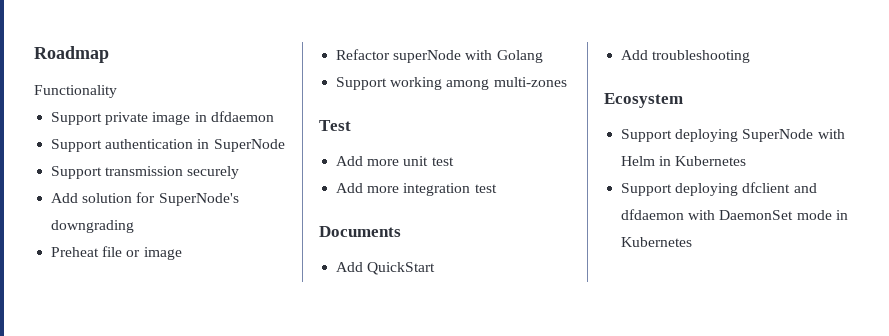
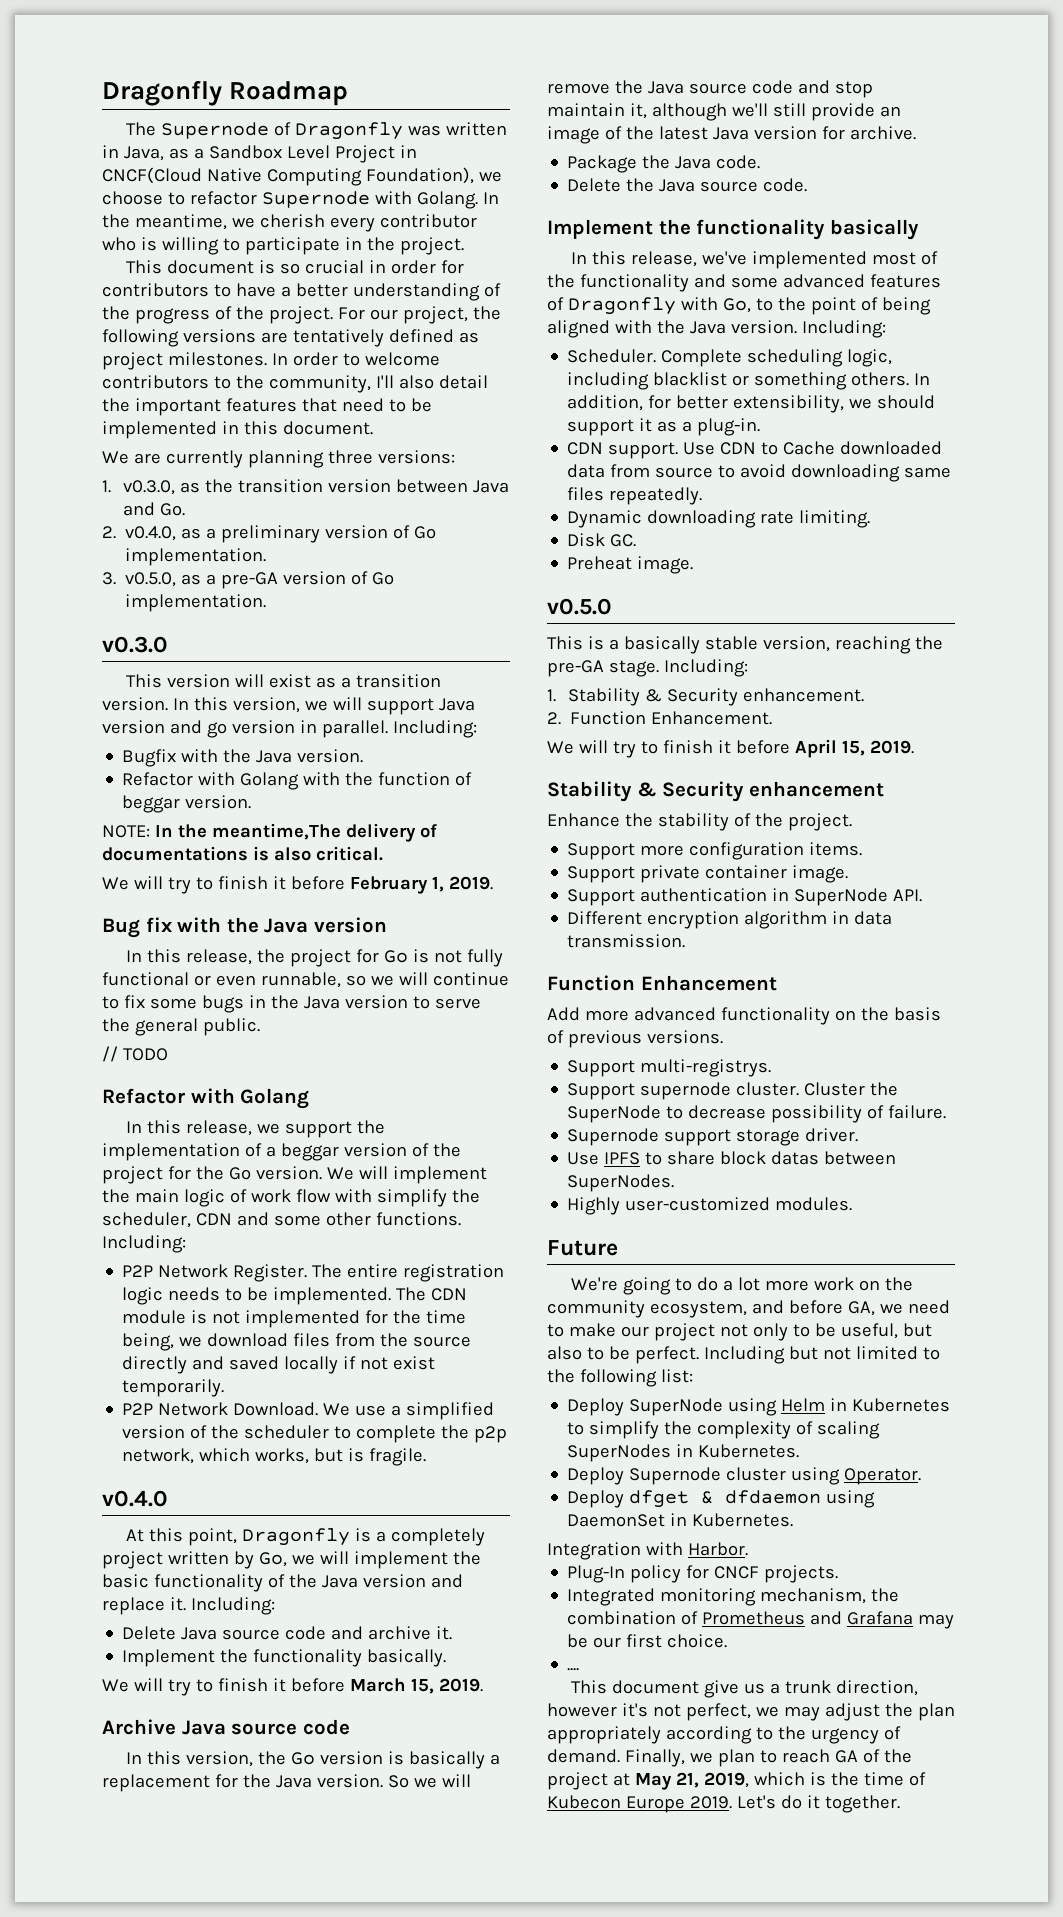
(34, 54) none -> [102,80,222,106] Dragonfly
[34,85,117,98] Functionality -> [126,122,508,140] [102,145,417,163] [102,167,502,186] [102,191,499,209] [102,214,477,232] [102,237,464,255] [126,260,465,274] [102,283,501,301] [102,306,501,324] [102,329,479,347] [102,352,440,370] [102,375,488,393] [102,398,432,416] [102,421,373,439] [102,450,455,468] [102,479,510,495] [123,502,186,516] [102,525,437,543] [125,548,267,566] [102,571,395,589] [125,594,267,612] [102,636,168,653] [126,674,442,688] [102,697,475,715] [102,720,477,738] [122,749,364,767] [122,772,473,790] [122,795,252,813] [102,823,437,842] [102,846,383,861] [102,876,493,894] [102,917,387,938] [126,949,504,967] [102,972,509,988] [102,995,481,1013] [102,1018,260,1036] [102,1046,168,1062] [102,1088,310,1109] [126,1120,386,1138] [102,1143,461,1161] [102,1166,487,1184] [102,1189,480,1207] [102,1212,461,1228] [102,1235,186,1253] [122,1264,505,1282] [122,1287,468,1305] [122,1310,467,1328] [122,1333,472,1351] [122,1356,436,1374] [122,1379,225,1397] [122,1402,495,1420] [122,1425,508,1443] [122,1448,427,1466] [102,1490,168,1507] [126,1528,486,1546] [102,1551,481,1569] [102,1574,463,1592] [102,1597,275,1615] [122,1626,453,1640] [122,1649,447,1667] [102,1678,483,1696] [102,1719,350,1735] [126,1751,501,1769] [102,1774,471,1792] [547,80,873,98] [547,103,901,121] [547,126,916,144] [567,155,761,173] [567,178,808,192] [547,219,919,240] [571,251,939,269] [547,274,941,292] [547,297,931,315] [547,320,886,338] [567,349,893,367] [567,372,931,390] [567,395,936,413] [567,418,761,436] [567,441,943,459] [567,464,952,482] [567,487,703,505] [567,510,871,528] [567,533,637,547] [567,556,694,574] [547,598,612,615] [547,636,943,654] [547,659,748,677] [547,688,865,706] [547,711,773,725] [547,739,914,758] [547,781,884,802] [547,813,852,831] [567,842,863,860] The Supernode of Dragonfly was written in Java, as a Sandbox Level Project in CNCF(Cloud Native Computing Foundation), we choose to refactor Supernode with Golang. In the meantime, we cherish every contributor who is willing to participate in the project. // This document is so crucial in order for contributors to have a better understanding of the progress of the project. For our project, the following versions are tentatively defined as project milestones. In order to welcome contributors to the community, I'll also detail the important features that need to be implemented in this document. // We are currently planning three versions: // 1. v0.3.0, as the transition version between Java and Go. // 2. v0.4.0, as a preliminary version of Go implementation. // 3. v0.5.0, as a pre-GA version of Go implementation. // v0.3.0 // This version will exist as a transition version. In this version, we will support Java version and go version in parallel. Including: // Bugfix with the Java version. // Refactor with Golang with the function of beggar version. // NOTE: In the meantime,The delivery of documentations is also critical. // We will try to finish it before February 1, 2019. // Bug fix with the Java version // In this release, the project for Go is not fully functional or even runnable, so we will continue to fix some bugs in the Java version to serve the general public. // // TODO // Refactor with Golang // In this release, we support the implementation of a beggar version of the project for the Go version. We will implement the main logic of work flow with simplify the scheduler, CDN and some other functions. Including: // P2P Network Register. The entire registration logic needs to be implemented. The CDN module is not implemented for the time being, we download files from the source directly and saved locally if not exist temporarily. // P2P Network Download. We use a simplified version of the scheduler to complete the p2p network, which works, but is fragile. // v0.4.0 // At this point, Dragonfly is a completely project written by Go, we will implement the basic functionality of the Java version and replace it. Including: // Delete Java source code and archive it. // Implement the functionality basically. // We will try to finish it before March 15, 2019. // Archive Java source code // In this version, the Go version is basically a replacement for the Java version. So we will remove the Java source code and stop maintain it, although we'll still provide an image of the latest Java version for archive. // Package the Java code. // Delete the Java source code. // Implement the functionality basically // In this release, we've implemented most of the functionality and some advanced features of Dragonfly with Go, to the point of being aligned with the Java version. Including: // Scheduler. Complete scheduling logic, including blacklist or something others. In addition, for better extensibility, we should support it as a plug-in. // CDN support. Use CDN to Cache downloaded data from source to avoid downloading same files repeatedly. // Dynamic downloading rate limiting. // Disk GC. // Preheat image. // v0.5.0 // This is a basically stable version, reaching the pre-GA stage. Including: // 1. Stability & Security enhancement. // 2. Function Enhancement. // We will try to finish it before April 15, 2019. // Stability & Security enhancement // Enhance the stability of the project. // Support more configuration items.
[152,111,274,125] image in dfdaemon -> [705,865,849,883] container image.
[51,166,240,179] [51,192,239,206] [51,220,135,233] [51,246,182,260] [336,49,543,63] [336,77,567,90] [319,120,351,131] [336,156,454,166] [336,183,497,196] [319,226,401,237] [336,262,436,275] [621,50,751,63] [604,93,683,108] [621,129,845,142] [621,156,747,166] [621,182,817,196] [621,209,848,220] [621,237,693,247] // Support transmission securely // Add solution for SuperNode's downgrading // Preheat file or image // Refactor superNode with Golang // Support working among multi-zones // Test // Add more unit test // Add more integration test // Documents // Add QuickStart // Add troubleshooting // Ecosystem // Support deploying SuperNode with Helm in Kubernetes // Support deploying dfclient and dfdaemon with DaemonSet mode in Kubernetes -> [893,889,923,902] [567,911,893,929] [567,934,686,948] [547,975,777,991] [547,1007,941,1025] [547,1030,723,1048] [567,1059,772,1077] [567,1082,899,1100] [567,1105,947,1123] [567,1128,859,1146] [567,1151,897,1165] [567,1174,675,1192] [567,1197,853,1215] [547,1240,618,1256] [571,1277,914,1295] [547,1300,950,1318] [547,1323,932,1341] [547,1346,940,1364] [547,1369,693,1387] [567,1398,951,1416] [567,1421,881,1439] [567,1444,800,1462] [567,1467,922,1485] [567,1490,876,1508] [567,1513,794,1527] [547,1542,748,1560] [567,1565,839,1583] [567,1588,900,1606] [567,1611,955,1629] [567,1634,728,1648] [567,1668,580,1671] [571,1680,919,1698] [547,1703,955,1721] [547,1726,901,1744] [547,1749,912,1767] [547,1772,926,1790] [547,1795,900,1813] API. // Different encryption algorithm in data transmission. // Function Enhancement // Add more advanced functionality on the basis of previous versions. // Support multi-registrys. // Support supernode cluster. Cluster the SuperNode to decrease possibility of failure. // Supernode support storage driver. // Use IPFS to share block datas between SuperNodes. // Highly user-customized modules. // Future // We're going to do a lot more work on the community ecosystem, and before GA, we need to make our project not only to be useful, but also to be perfect. Including but not limited to the following list: // Deploy SuperNode using Helm in Kubernetes to simplify the complexity of scaling SuperNodes in Kubernetes. // Deploy Supernode cluster using Operator. // Deploy dfget & dfdaemon using DaemonSet in Kubernetes. // Integration with Harbor. // Plug-In policy for CNCF projects. // Integrated monitoring mechanism, the combination of Prometheus and Grafana may be our first choice. // .... // This document give us a trunk direction, however it's not perfect, we may adjust the plan appropriately according to the urgency of demand. Finally, we plan to reach GA of the project at May 21, 2019, which is the time of Kubecon Europe 2019. Let's do it together.

